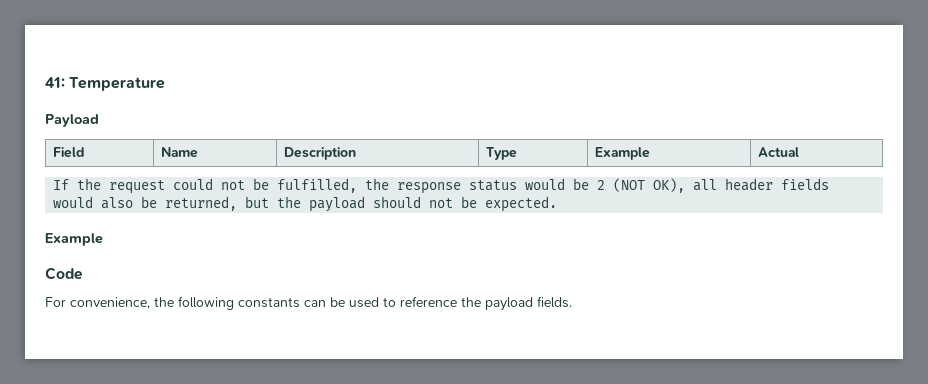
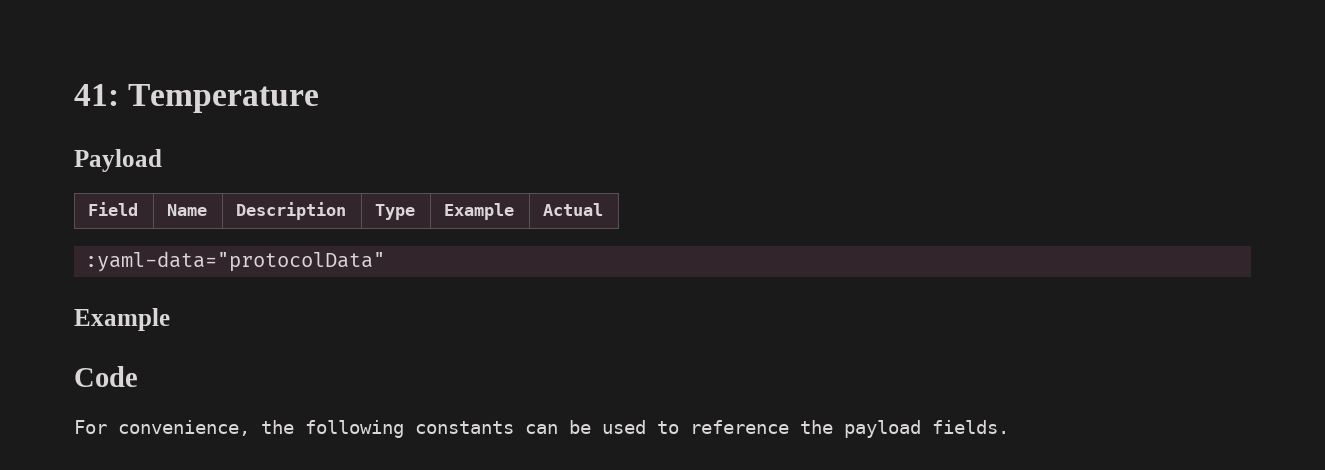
[53,178,830,194] [53,196,558,212] If the request could not be fulfilled, the response status would be 2 (NOT OK), all header fields would also be returned, but the payload should not be expected. -> [85,251,386,272] :yaml-data="protocolData"

